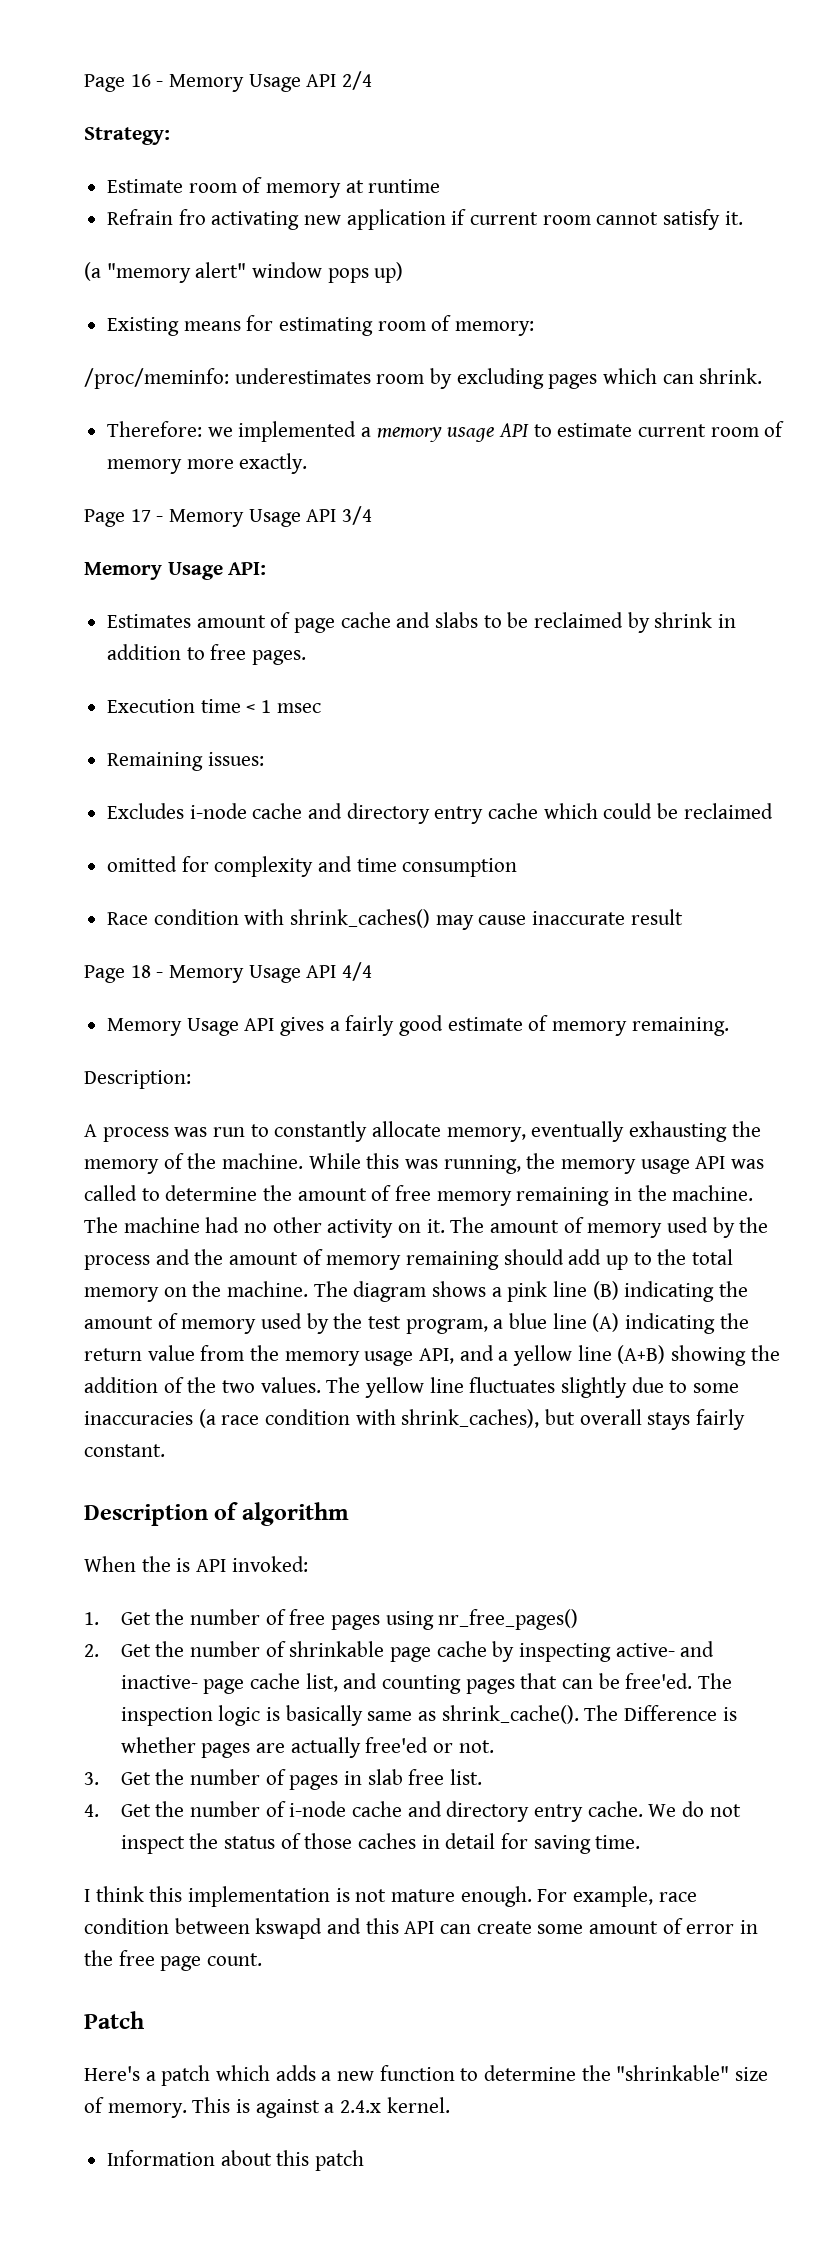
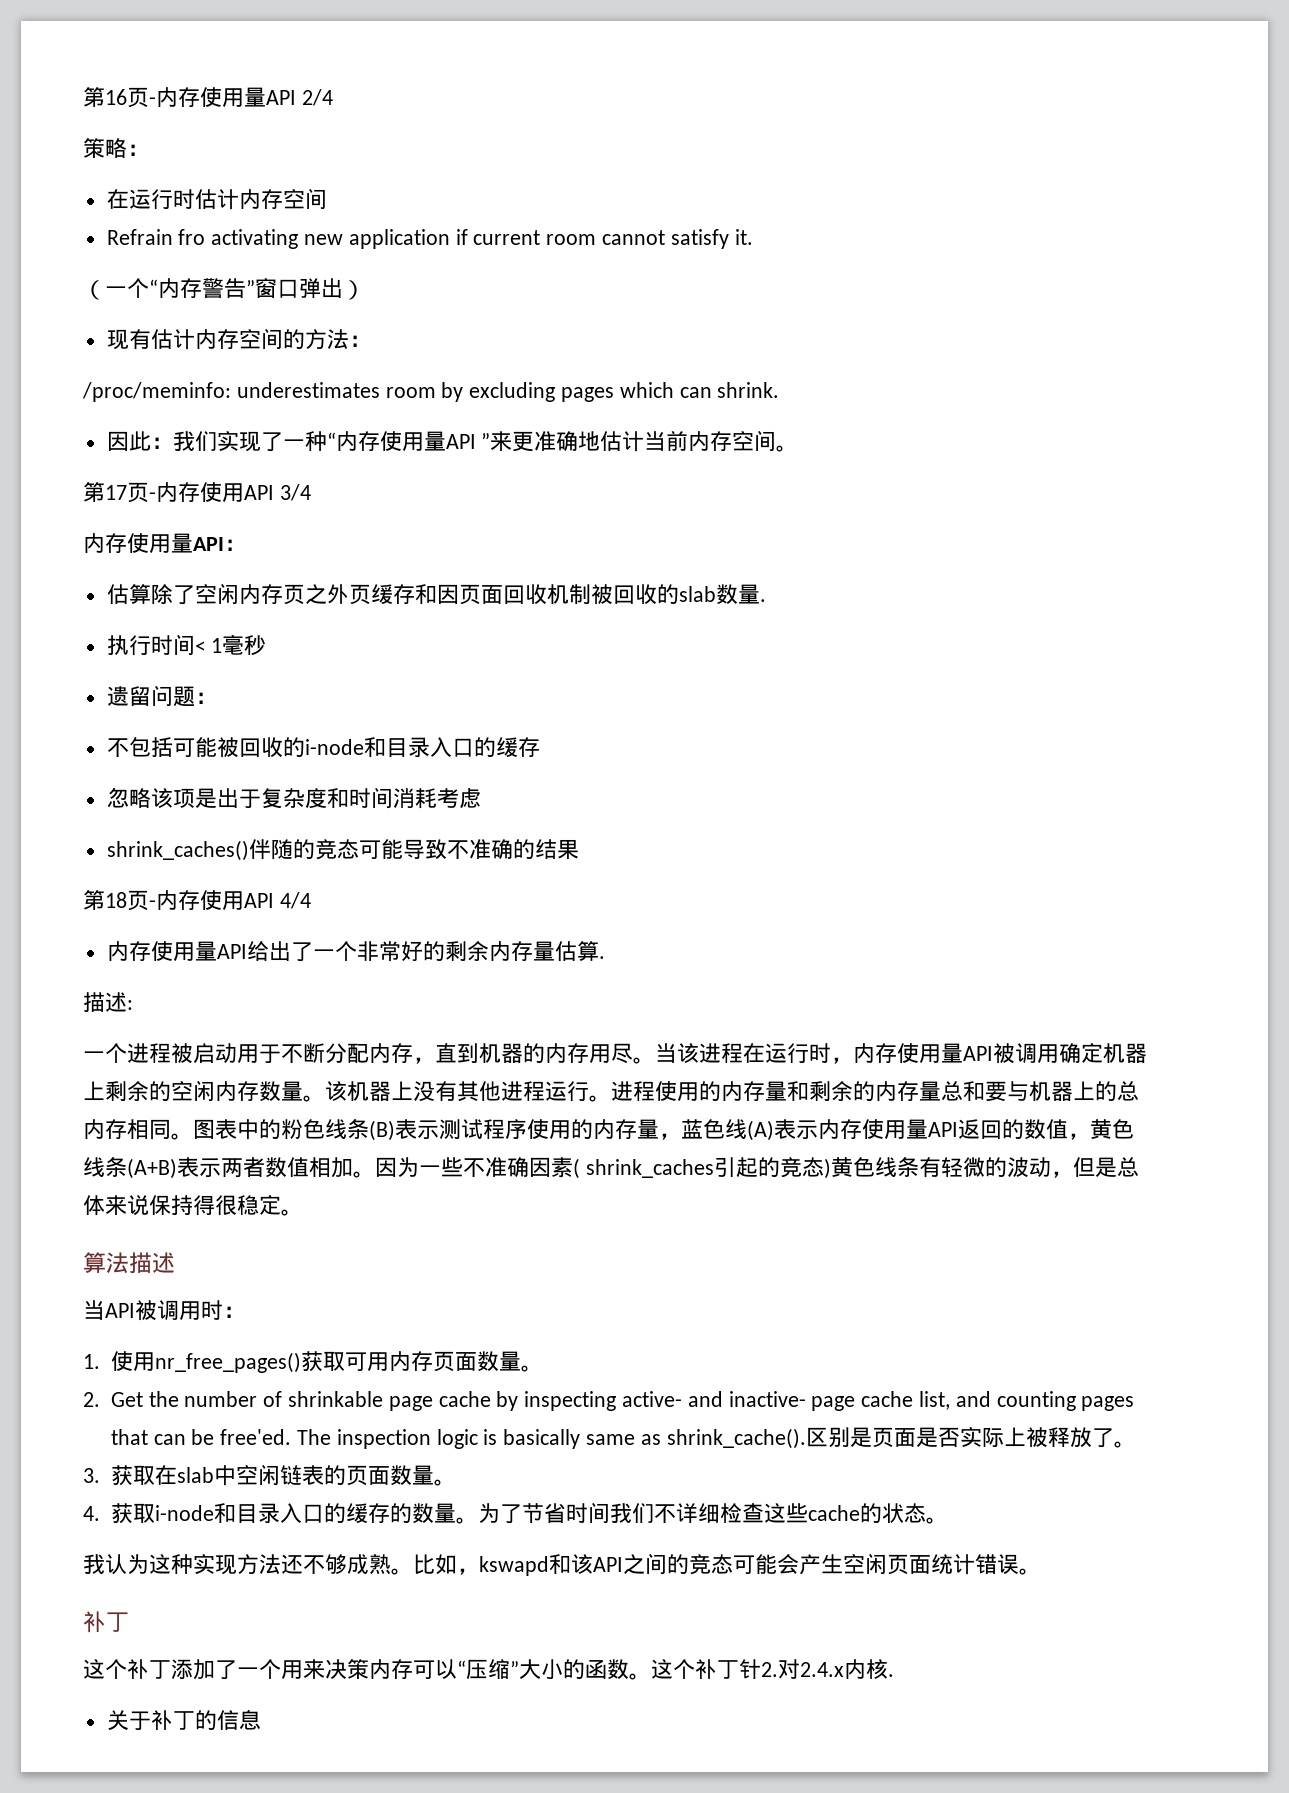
[84,71,373,92] [84,127,170,145] [107,177,441,198] Page 16 - Memory Usage API 2/4 // Strategy: // Estimate room of memory at runtime -> [83,87,333,108] [83,138,149,158] [106,188,327,210] 第16页-内存使用量API 2/4 // 策略： // 在运行时估计内存空间
[84,262,404,283] [107,315,535,336] (a "memory alert" window pops up) // Existing means for estimating room of memory: -> [83,278,365,300] [106,328,371,350] （一个“内存警告”窗口弹出） // 现有估计内存空间的方法：
[107,421,785,442] [107,453,308,474] [84,506,373,527] [84,562,267,580] [107,612,737,633] [107,644,307,665] [107,699,321,713] [107,752,264,771] [107,803,773,824] [107,856,518,877] [107,909,683,930] [84,962,373,983] [107,1015,729,1036] [84,1070,191,1089] [84,1121,761,1142] [84,1153,765,1174] [84,1185,754,1206] [84,1217,769,1238] [84,1249,734,1270] [84,1281,749,1302] [84,1313,749,1334] [84,1345,780,1366] [84,1377,740,1398] [84,1409,746,1430] [84,1444,165,1457] [84,1502,349,1526] [84,1556,308,1572] [84,1609,579,1630] Therefore: we implemented a memory usage API to estimate current room of memory more exactly. // Page 17 - Memory Usage API 3/4 // Memory Usage API: // Estimates amount of page cache and slabs to be reclaimed by shrink in addition to free pages. // Execution time < 1 msec // Remaining issues: // Excludes i-node cache and directory entry cache which could be reclaimed // omitted for complexity and time consumption // Race condition with shrink_caches() may cause inaccurate result // Page 18 - Memory Usage API 4/4 // Memory Usage API gives a fairly good estimate of memory remaining. // Description: // A process was run to constantly allocate memory, eventually exhausting the memory of the machine. While this was running, the memory usage API was called to determine the amount of free memory remaining in the machine. The machine had no other activity on it. The amount of memory used by the process and the amount of memory remaining should add up to the total memory on the machine. The diagram shows a pink line (B) indicating the amount of memory used by the test program, a blue line (A) indicating the return value from the memory usage API, and a yellow line (A+B) showing the addition of the two values. The yellow line fluctuates slightly due to some inaccuracies (a race condition with shrink_caches), but overall stays fairly constant. // Description of algorithm // When the is API invoked: // 1. Get the number of free pages using nr_free_pages() -> [106,430,799,452] [83,482,311,503] [83,533,246,553] [106,583,766,605] [106,634,267,656] [106,685,217,707] [106,737,540,758] [106,787,481,809] [106,839,579,861] [83,890,311,911] [106,941,605,962] [83,992,133,1012] [83,1043,1147,1064] [83,1080,1139,1102] [83,1119,1134,1141] [83,1157,1139,1179] [83,1195,303,1216] [83,1252,175,1274] [83,1300,245,1321] [83,1351,543,1373] 因此：我们实现了一种“内存使用量API ”来更准确地估计当前内存空间。 // 第17页-内存使用API 3/4 // 内存使用量API： // 估算除了空闲内存页之外页缓存和因页面回收机制被回收的slab数量. // 执行时间< 1毫秒 // 遗留问题： // 不包括可能被回收的i-node和目录入口的缓存 // 忽略该项是出于复杂度和时间消耗考虑 // shrink_caches()伴随的竞态可能导致不准确的结果 // 第18页-内存使用API 4/4 // 内存使用量API给出了一个非常好的剩余内存量估算. // 描述: // 一个进程被启动用于不断分配内存，直到机器的内存用尽。当该进程在运行时，内存使用量API被调用确定机器上剩余的空闲内存数量。该机器上没有其他进程运行。进程使用的内存量和剩余的内存量总和要与机器上的总内存相同。图表中的粉色线条(B)表示测试程序使用的内存量，蓝色线(A)表示内存使用量API返回的数值，黄色线条(A+B)表示两者数值相加。因为一些不准确因素( shrink_caches引起的竞态)黄色线条有轻微的波动，但是总体来说保持得很稳定。 // 算法描述 // 当API被调用时： // 1.使用nr_free_pages()获取可用内存页面数量。
[584,1705,737,1721] [120,1737,494,1758] [84,1769,482,1790] [84,1801,741,1822] [120,1833,641,1854] [84,1886,697,1907] [84,1918,759,1939] [84,1950,263,1971] [84,2011,144,2029] [84,2065,769,2086] [84,2097,450,2118] [107,2150,365,2171] The Difference is whether pages are actually free'ed or not. // 3. Get the number of pages in slab free list. // 4. Get the number of i-node cache and directory entry cache. We do not inspect the status of those caches in detail for saving time. // I think this implementation is not mature enough. For example, race condition between kswapd and this API can create some amount of error in the free page count. // Patch // Here's a patch which adds a new function to determine the "shrinkable" size of memory. This is against a 2.4.x kernel. // Information about this patch -> [805,1427,1136,1448] [83,1464,456,1486] [83,1502,948,1524] [83,1553,1041,1576] [83,1611,129,1633] [83,1659,894,1680] [106,1709,261,1731] 区别是页面是否实际上被释放了。 // 3.获取在slab中空闲链表的页面数量。 // 4.获取i-node和目录入口的缓存的数量。为了节省时间我们不详细检查这些cache的状态。 // 我认为这种实现方法还不够成熟。比如，kswapd和该API之间的竞态可能会产生空闲页面统计错误。 // 补丁 // 这个补丁添加了一个用来决策内存可以“压缩”大小的函数。这个补丁针2.对2.4.x内核. // 关于补丁的信息

